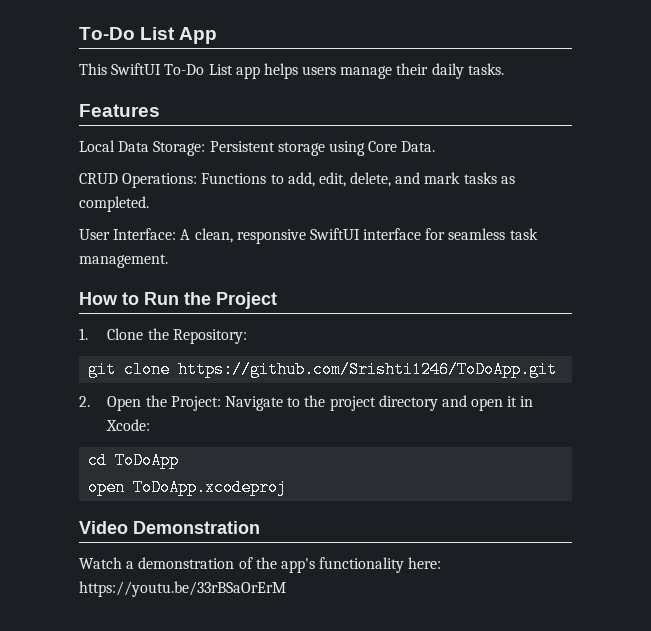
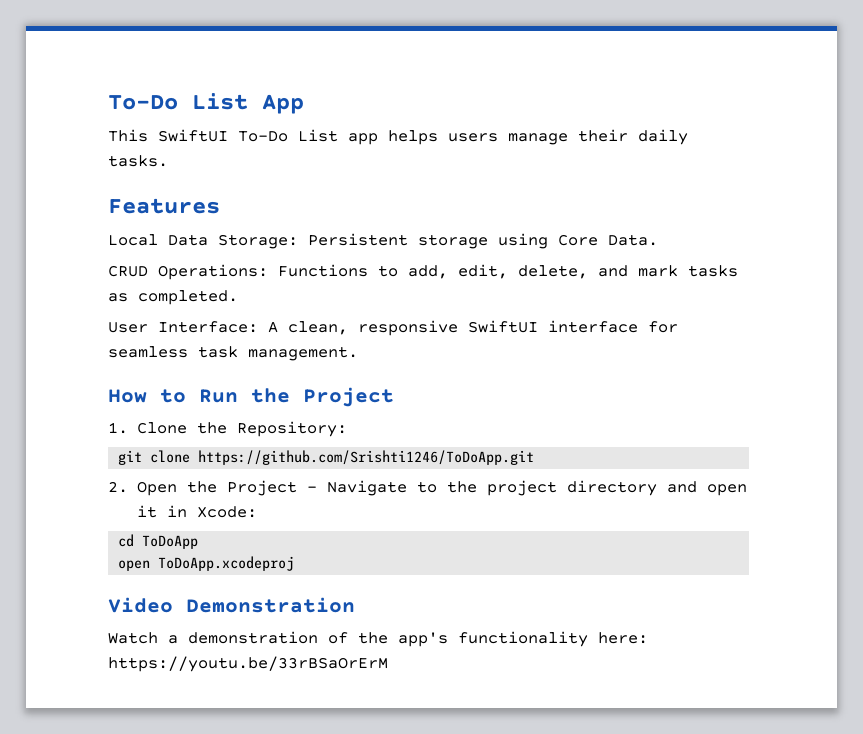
[170,396,221,411] Project: -> [226,480,317,496] Project -

